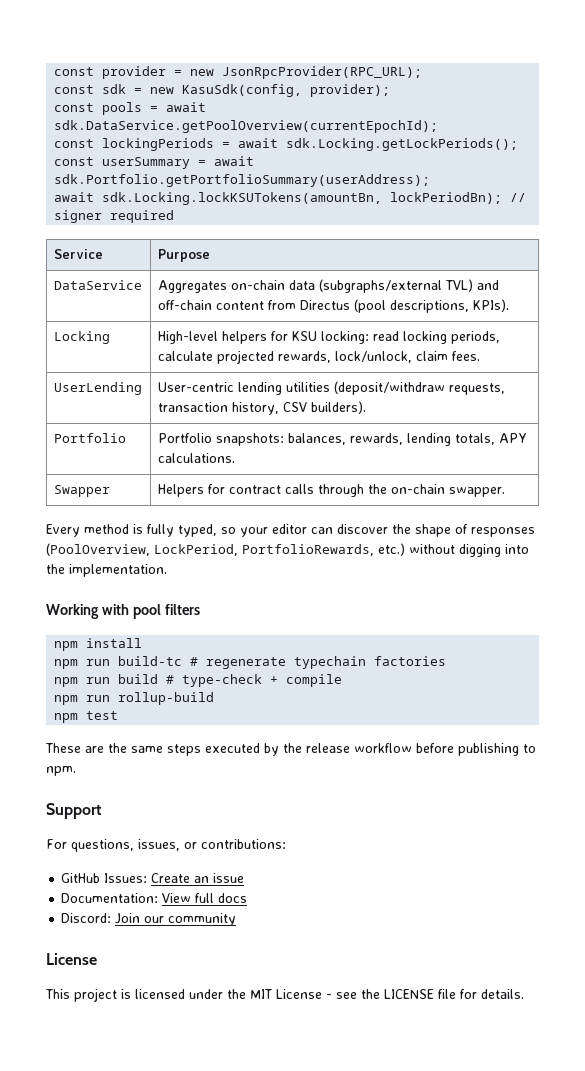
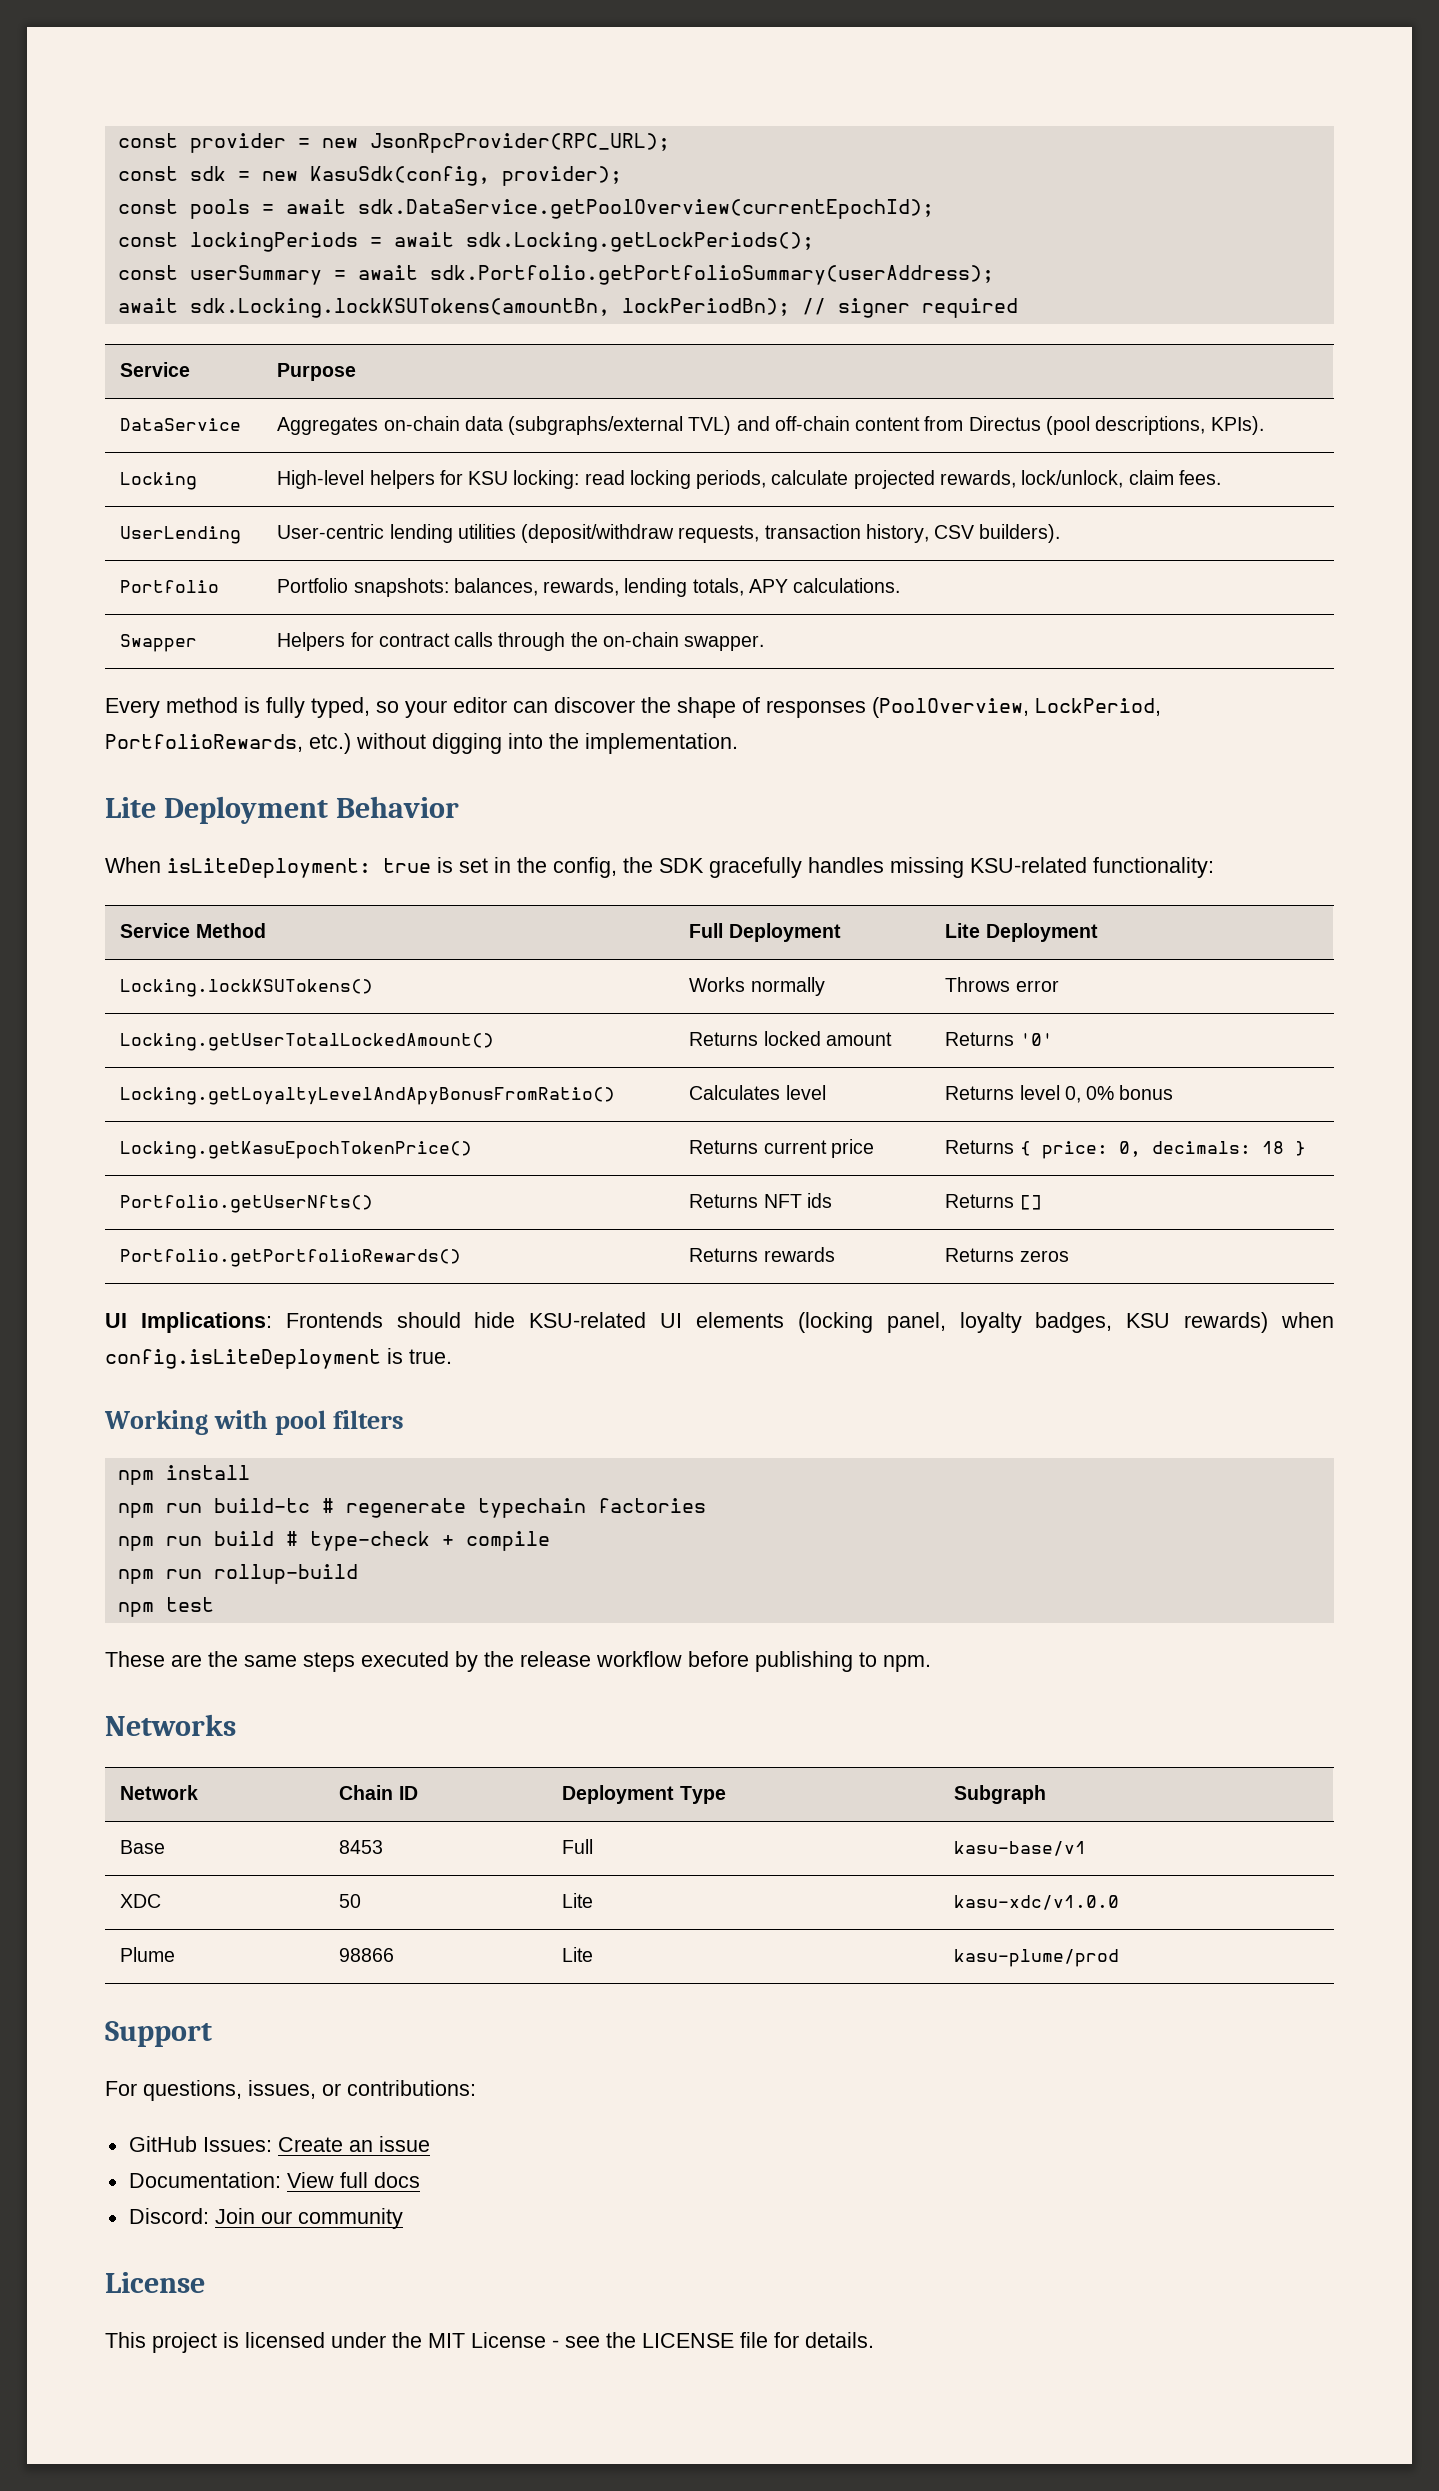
(167, 570) none -> [105,796,459,824] [105,857,1214,878] [120,923,266,938] [689,923,841,942] [945,923,1098,942] [120,979,374,997] [689,977,825,996] [945,977,1059,992] [120,1033,495,1051] [689,1031,892,1046] [945,1032,1053,1046] [120,1087,616,1105] [689,1085,826,1100] [945,1085,1174,1103] [120,1141,473,1159] [689,1139,874,1158] [945,1140,1306,1159] [120,1195,374,1213] [689,1193,832,1208] [945,1194,1042,1210] [120,1249,462,1267] [689,1247,835,1262] [945,1248,1069,1262] [105,1312,1335,1333] [105,1348,452,1369] // Lite Deployment Behavior // When isLiteDeployment: true is set in the config, the SDK gracefully handles missing KSU-related functionality: // Service Method | Full Deployment | Lite Deployment // Locking.lockKSUTokens() | Works normally | Throws error // Locking.getUserTotalLockedAmount() | Returns locked amount | Returns '0' // Locking.getLoyaltyLevelAndApyBonusFromRatio() | Calculates level | Returns level 0, 0% bonus // Locking.getKasuEpochTokenPrice() | Returns current price | Returns { price: 0, decimals: 18 } // Portfolio.getUserNfts() | Returns NFT ids | Returns [] // Portfolio.getPortfolioRewards() | Returns rewards | Returns zeros // UI Implications: Frontends should hide KSU-related UI elements (locking panel, loyalty badges, KSU rewards) when config.isLiteDeployment is true.
(76, 771) none -> [105,1714,236,1736] [120,1785,199,1800] [339,1785,418,1800] [562,1785,726,1804] [954,1785,1047,1804] [120,1840,166,1854] [339,1840,384,1854] [562,1839,594,1854] [954,1841,1087,1856] [120,1894,162,1908] [339,1894,362,1908] [562,1893,594,1908] [954,1895,1120,1910] [120,1947,176,1962] [339,1948,395,1962] [562,1947,594,1962] [954,1949,1120,1967] // Networks // Network | Chain ID | Deployment Type | Subgraph // Base | 8453 | Full | kasu-base/v1 // XDC | 50 | Lite | kasu-xdc/v1.0.0 // Plume | 98866 | Lite | kasu-plume/prod

